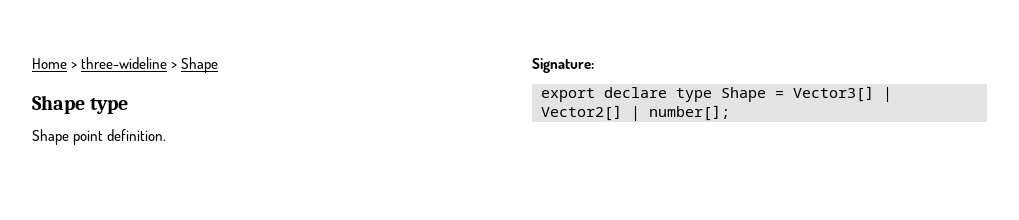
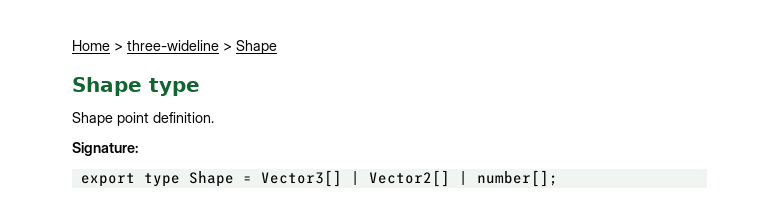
[604,87,667,98] declare -> (135, 180) none

